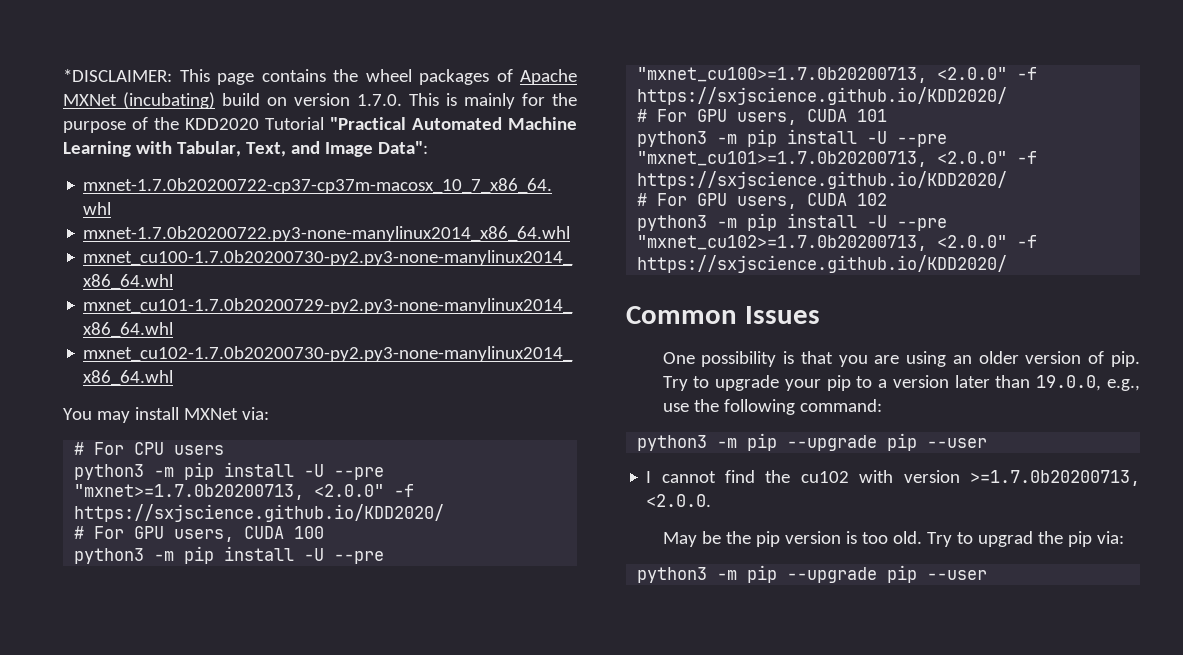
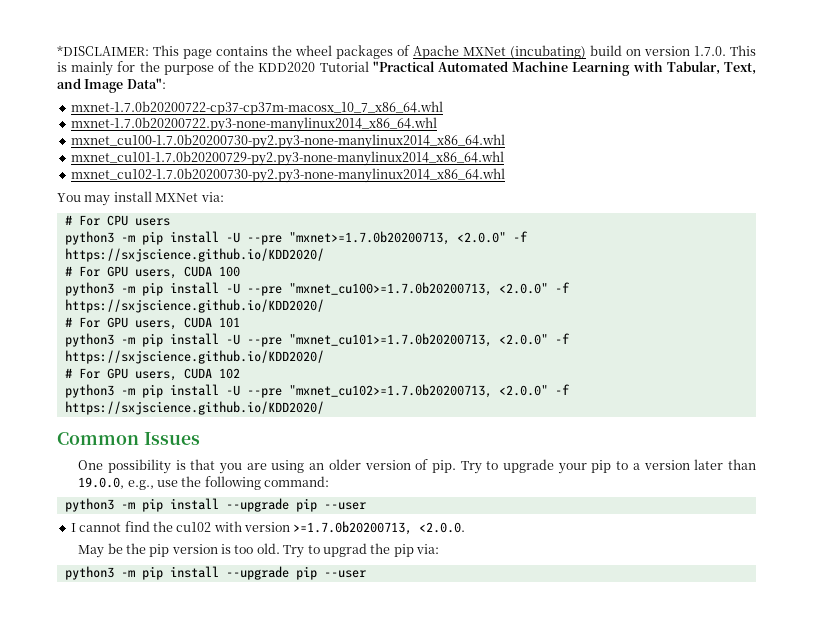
(778, 442) none -> [169,498,219,510] install
(778, 574) none -> [169,566,219,578] install

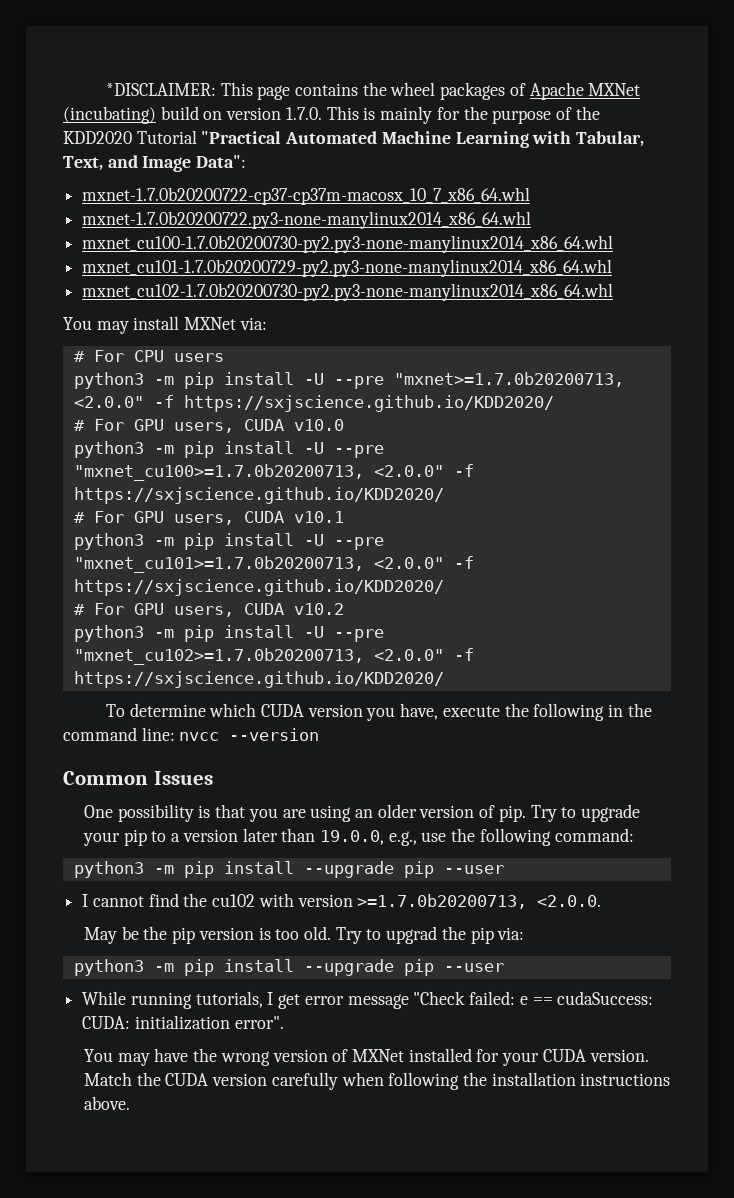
[218,266,240,277] 100 -> [293,419,344,431] v10.0
[218,317,240,328] 101 -> [293,511,344,523] v10.1
[218,368,240,379] 102 -> [293,603,344,615] v10.2
(324, 408) none -> [105,703,652,721] [63,727,320,741] // To determine which CUDA version you have, execute the following in the command line: nvcc --version
(366, 574) none -> [82,991,654,1009] [82,1015,284,1030] [83,1048,649,1066] [83,1072,671,1090] [83,1096,130,1110] // While running tutorials, I get error message "Check failed: e == cudaSuccess: CUDA: initialization error". // You may have the wrong version of MXNet installed for your CUDA version. Match the CUDA version carefully when following the installation instructions above.

